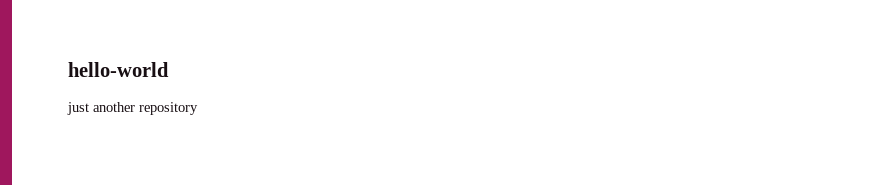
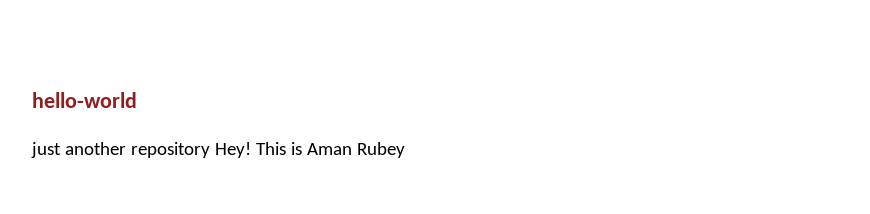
(198, 108) none -> [214,142,405,158] Hey! This is Aman Rubey

